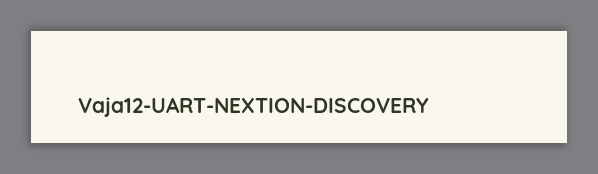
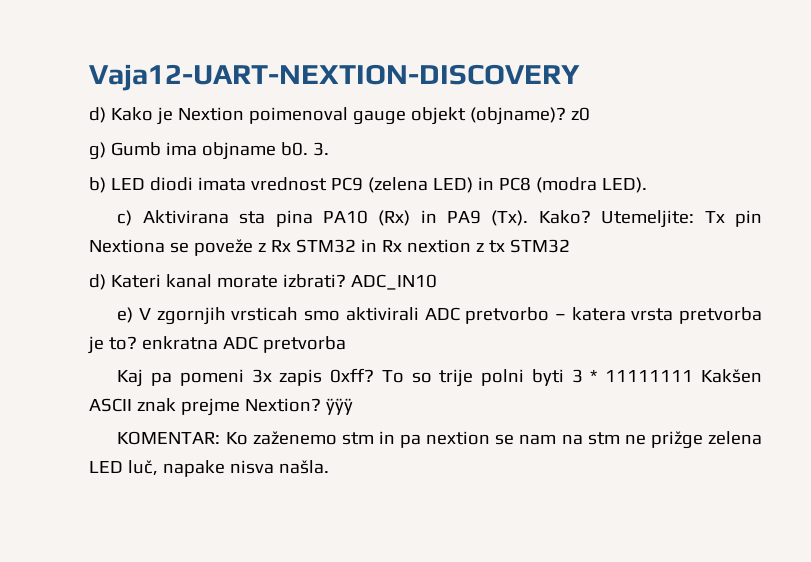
(429, 107) none -> [89,107,590,125] [89,142,329,160] [89,177,647,193] [117,210,762,228] [89,239,570,256] [89,274,437,290] [117,307,762,325] [88,336,346,354] [117,368,762,387] [89,398,353,416] [117,431,763,449] [89,460,329,477] // d) Kako je Nextion poimenoval gauge objekt (objname)? z0 // g) Gumb ima objname b0. 3. // b) LED diodi imata vrednost PC9 (zelena LED) in PC8 (modra LED). // c) Aktivirana sta pina PA10 (Rx) in PA9 (Tx). Kako? Utemeljite: Tx pin Nextiona se poveže z Rx STM32 in Rx nextion z tx STM32 // d) Kateri kanal morate izbrati? ADC_IN10 // e) V zgornjih vrsticah smo aktivirali ADC pretvorbo – katera vrsta pretvorba je to? enkratna ADC pretvorba // Kaj pa pomeni 3x zapis 0xff? To so trije polni byti 3 * 11111111 Kakšen ASCII znak prejme Nextion? ÿÿÿ // KOMENTAR: Ko zaženemo stm in pa nextion se nam na stm ne prižge zelena LED luč, napake nisva našla.

